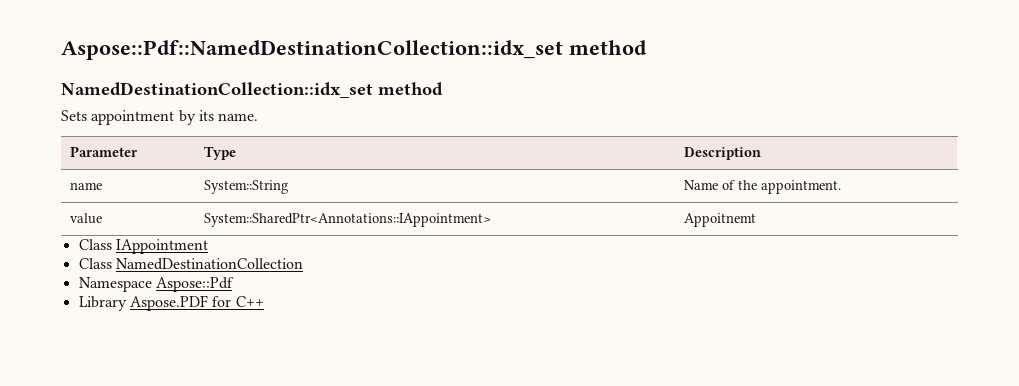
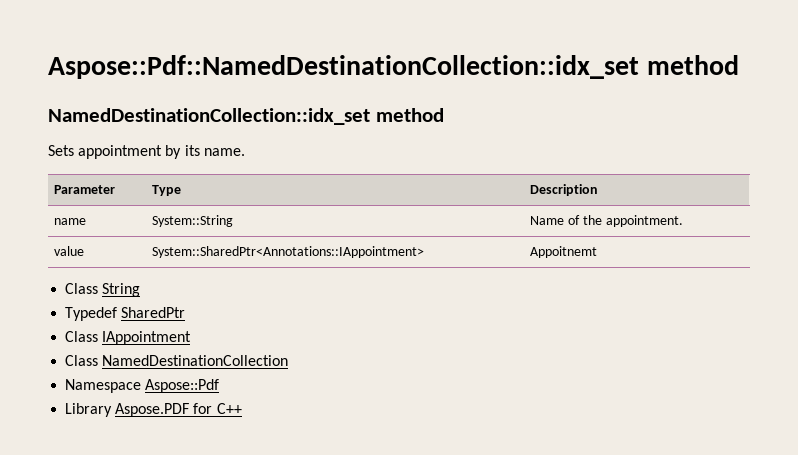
(756, 220) none -> [65,283,141,297] [65,307,186,321] // Class String // Typedef SharedPtr

